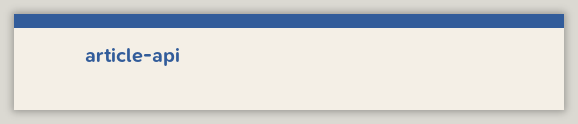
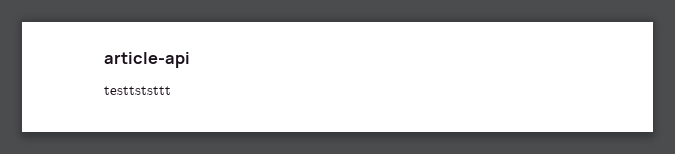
(180, 56) none -> [104,86,171,95] // testtststtt

